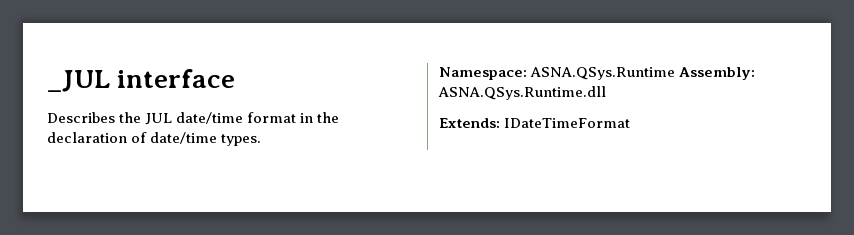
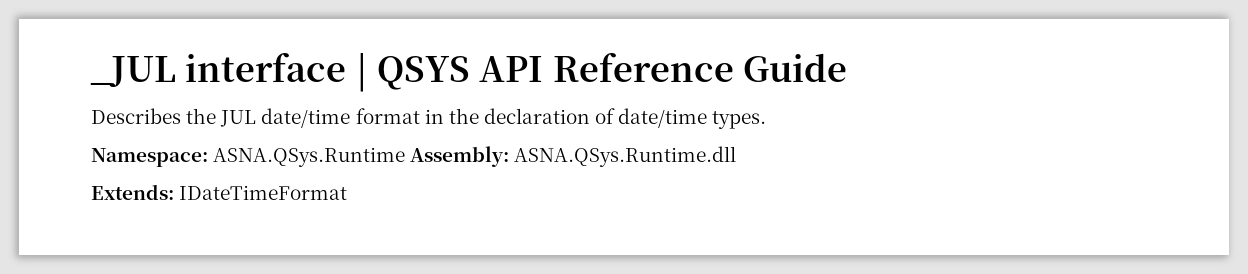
(236, 78) none -> [355,53,847,92] | QSYS API Reference Guide

